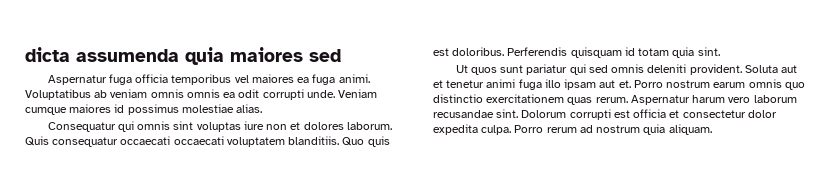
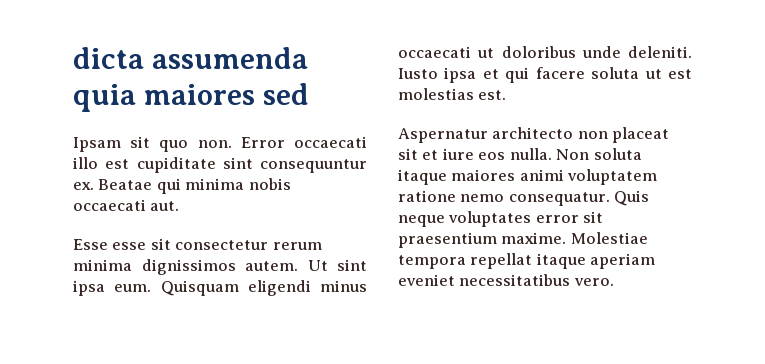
[47,74,370,85] [25,89,378,100] [25,104,263,115] [47,121,392,132] [25,136,390,147] [433,47,720,58] [455,64,798,75] [433,79,805,90] [433,94,797,105] [433,109,777,120] [433,124,712,135] Aspernatur fuga officia temporibus vel maiores ea fuga animi. Voluptatibus ab veniam omnis omnis ea odit corrupti unde. Veniam cumque maiores id possimus molestiae alias. // Consequatur qui omnis sint voluptas iure non et dolores laborum. Quis consequatur occaecati occaecati voluptatem blanditiis. Quo quis est doloribus. Perferendis quisquam id totam quia sint. // Ut quos sunt pariatur qui sed omnis deleniti provident. Soluta aut et tenetur animi fuga illo ipsam aut et. Porro nostrum earum omnis quo distinctio exercitationem quas rerum. Aspernatur harum vero laborum recusandae sint. Dolorum corrupti est officia et consectetur dolor expedita culpa. Porro rerum ad nostrum quia aliquam. -> [73,136,368,152] [73,157,367,173] [73,178,291,194] [73,199,180,211] [73,238,322,250] [73,259,367,275] [73,280,367,296] [398,46,692,58] [398,67,692,83] [398,88,507,100] [398,127,670,143] [398,148,642,160] [398,169,658,185] [398,190,650,206] [398,211,604,227] [398,232,648,248] [398,253,656,269] [398,274,614,286] Ipsam sit quo non. Error occaecati illo est cupiditate sint consequuntur ex. Beatae qui minima nobis occaecati aut. // Esse esse sit consectetur rerum minima dignissimos autem. Ut sint ipsa eum. Quisquam eligendi minus occaecati ut doloribus unde deleniti. Iusto ipsa et qui facere soluta ut est molestias est. // Aspernatur architecto non placeat sit et iure eos nulla. Non soluta itaque maiores animi voluptatem ratione nemo consequatur. Quis neque voluptates error sit praesentium maxime. Molestiae tempora repellat itaque aperiam eveniet necessitatibus vero.

